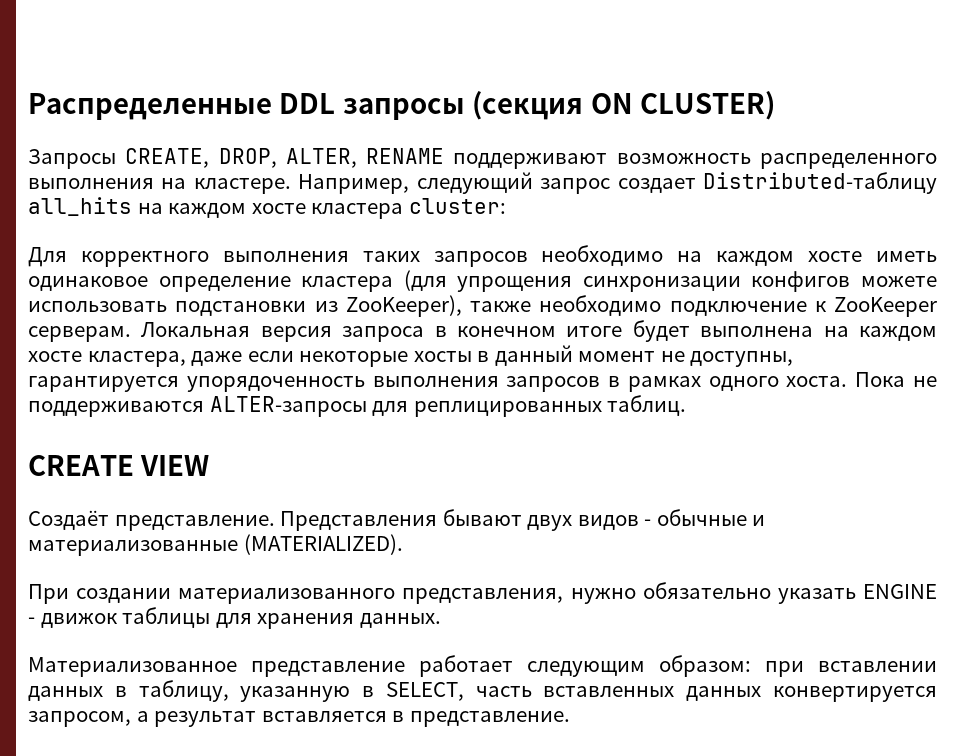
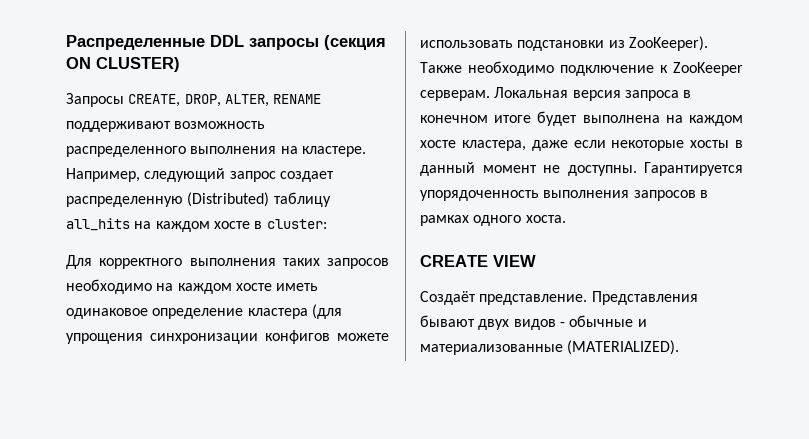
[703,172,937,194] Distributed-таблицу -> [66,192,331,207] распределенную (Distributed) таблицу
[311,203,404,219] кластера -> [254,221,263,229] в
[345,295,531,317] ZooKeeper), также -> [628,36,708,51] [420,62,462,73] ZooKeeper). Также
[690,351,794,367] [28,376,179,392] доступны, гарантируется -> [567,162,743,176] доступны. Гарантируется
[855,372,938,387] [28,395,687,417] Пока не поддерживаются ALTER-запросы для реплицированных таблиц. -> (566, 219) none
[28,582,937,604] [28,607,441,629] [28,655,937,677] [28,680,938,702] [28,711,570,727] // При создании материализованного представления, нужно обязательно указать ENGINE - движок таблицы для хранения данных. // Материализованное представление работает следующим образом: при вставлении данных в таблицу, указанную в SELECT, часть вставленных данных конвертируется запросом, а результат вставляется в представление. -> (680, 347) none

